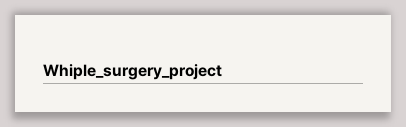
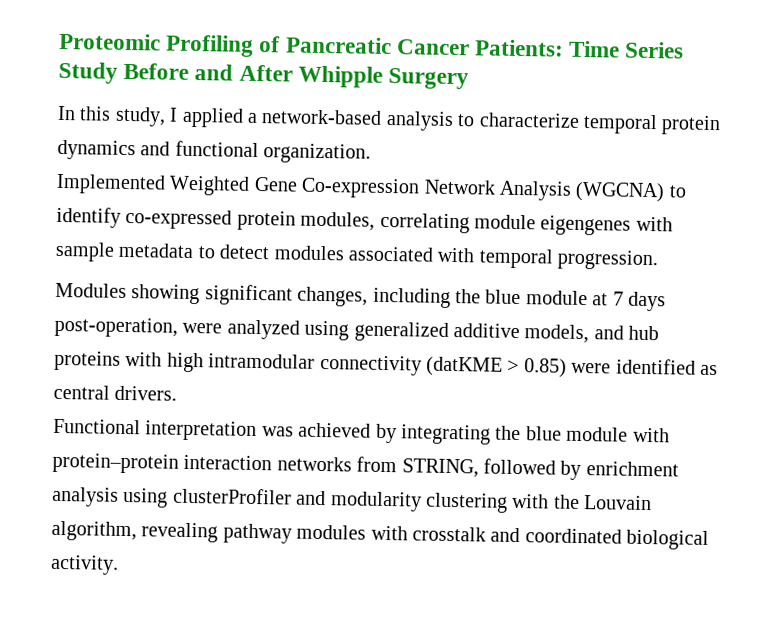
[43,64,222,80] Whiple_surgery_project -> [59,32,685,59] [58,61,470,90] [57,105,722,136] [57,139,372,164] [56,173,686,203] [56,206,673,236] [55,241,659,271] [55,282,666,312] [54,316,660,344] [54,350,718,378] [53,384,178,401] [53,418,670,445] [52,452,679,481] [52,486,653,513] [51,520,710,550] [50,554,119,575] Proteomic Profiling of Pancreatic Cancer Patients: Time Series Study Before and After Whipple Surgery // In this study, I applied a network-based analysis to characterize temporal protein dynamics and functional organization. // Implemented Weighted Gene Co-expression Network Analysis (WGCNA) to identify co-expressed protein modules, correlating module eigengenes with sample metadata to detect modules associated with temporal progression. // Modules showing significant changes, including the blue module at 7 days post-operation, were analyzed using generalized additive models, and hub proteins with high intramodular connectivity (datKME > 0.85) were identified as central drivers. // Functional interpretation was achieved by integrating the blue module with protein–protein interaction networks from STRING, followed by enrichment analysis using clusterProfiler and modularity clustering with the Louvain algorithm, revealing pathway modules with crosstalk and coordinated biological activity.

